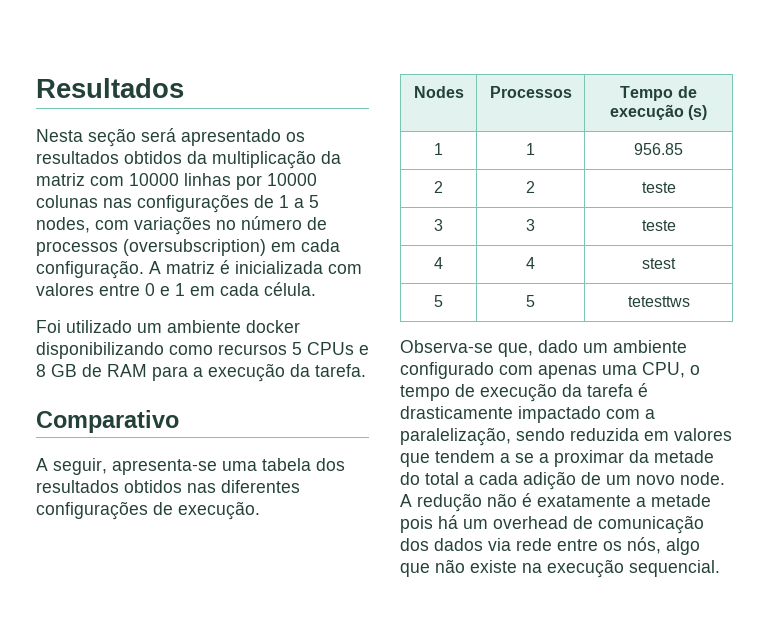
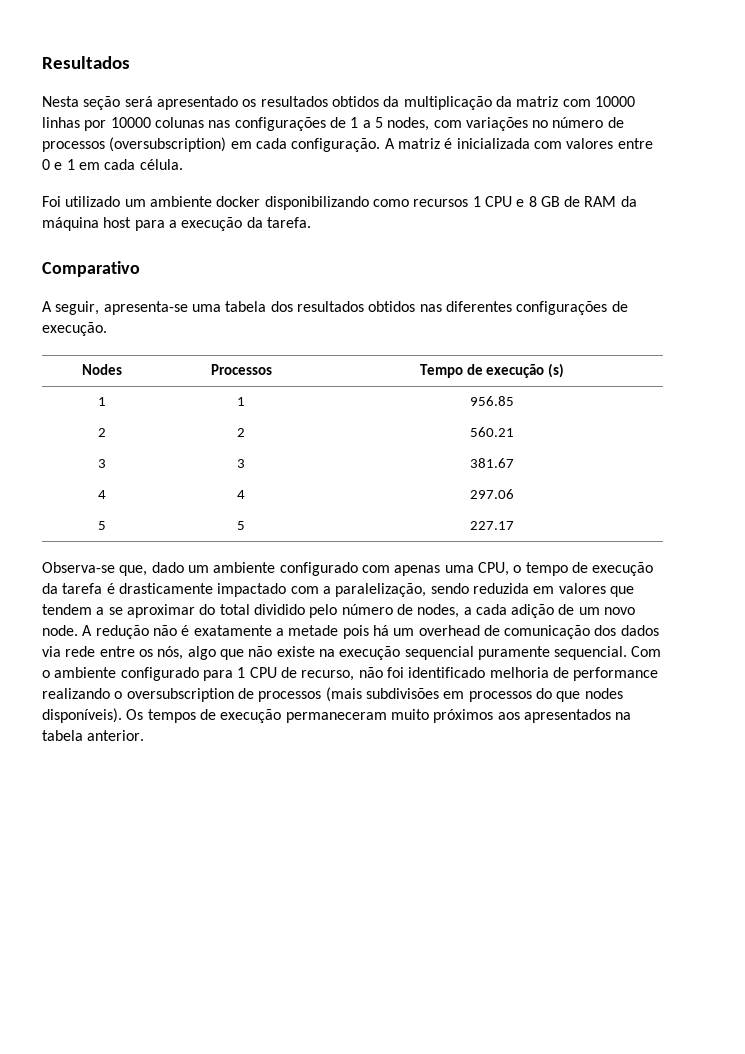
[292,342,354,355] 5 CPUs -> [472,196,512,207] 1 CPU
(147, 370) none -> [620,196,637,207] [42,217,132,231] da máquina host
[641,182,676,193] teste -> [470,427,514,437] 560.21
[641,220,676,231] teste -> [470,458,514,468] 381.67
[642,258,676,269] stest -> [470,489,514,499] 297.06
[627,296,690,307] tetesttws -> [470,521,514,530] 227.17
[539,450,714,467] [400,472,459,485] a proximar da metade do total -> [126,604,460,618] aproximar do total dividido pelo número de nodes,
[629,560,720,577] sequencial. -> [404,646,662,660] [42,667,659,681] [42,687,623,702] [42,708,632,723] [42,730,145,741] sequencial puramente sequencial. Com o ambiente configurado para 1 CPU de recurso, não foi identificado melhoria de performance realizando o oversubscription de processos (mais subdivisões em processos do que nodes disponíveis). Os tempos de execução permaneceram muito próximos aos apresentados na tabela anterior.

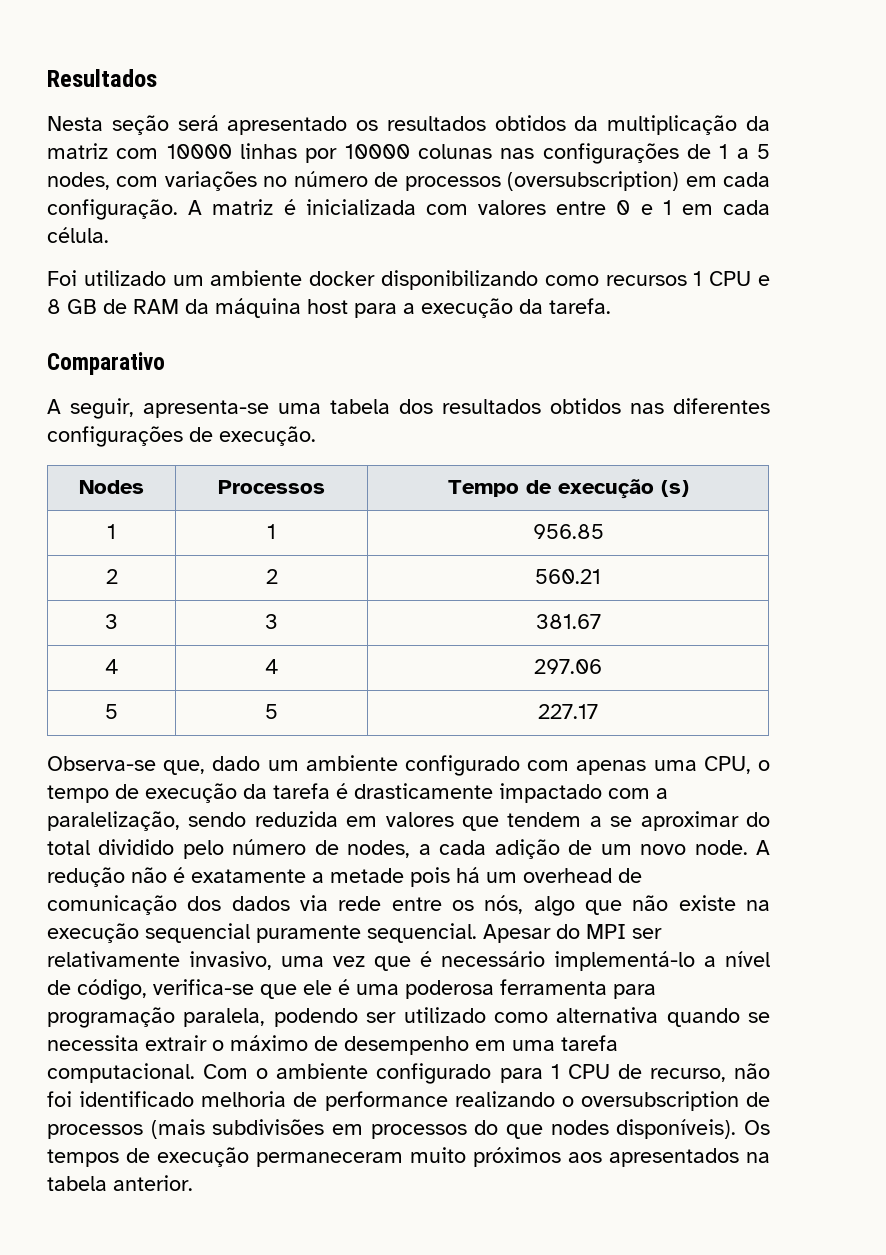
(628, 653) none -> [483,924,662,943] [47,951,770,971] [47,979,656,1000] [47,1007,770,1028] [47,1035,618,1055] [47,1063,195,1083] Apesar do MPI ser relativamente invasivo, uma vez que é necessário implementá-lo a nível de código, verifica-se que ele é uma poderosa ferramenta para programação paralela, podendo ser utilizado como alternativa quando se necessita extrair o máximo de desempenho em uma tarefa computacional.

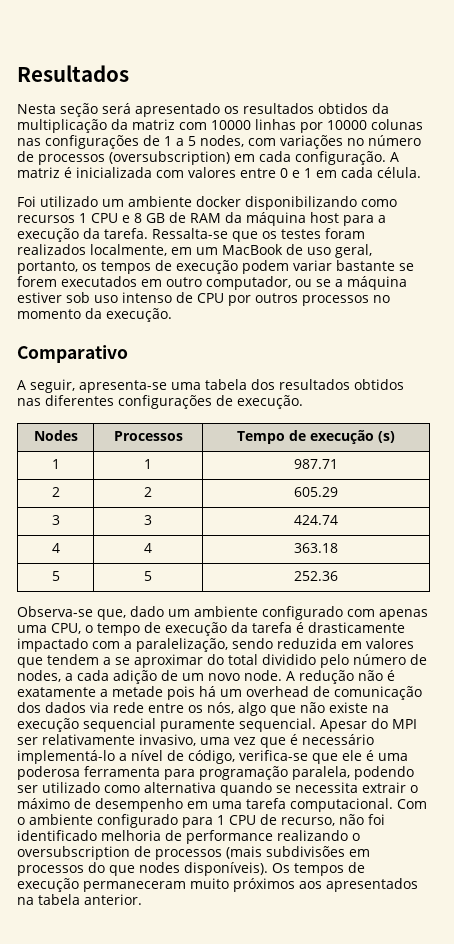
(611, 306) none -> [152,228,365,242] [17,244,372,258] [17,260,414,274] [17,276,407,290] [17,292,390,306] [17,308,172,322] Ressalta-se que os testes foram realizados localmente, em um MacBook de uso geral, portanto, os tempos de execução podem variar bastante se forem executados em outro computador, ou se a máquina estiver sob uso intenso de CPU por outros processos no momento da execução.
[532,524,604,539] 956.85 -> [294,459,338,469] 987.71
[535,569,601,584] 560.21 -> [294,487,338,497] 605.29
[535,614,601,629] 381.67 -> [294,515,338,525] 424.74
[534,659,602,674] 297.06 -> [294,543,338,553] 363.18
[538,704,598,719] 227.17 -> [294,571,338,581] 252.36

